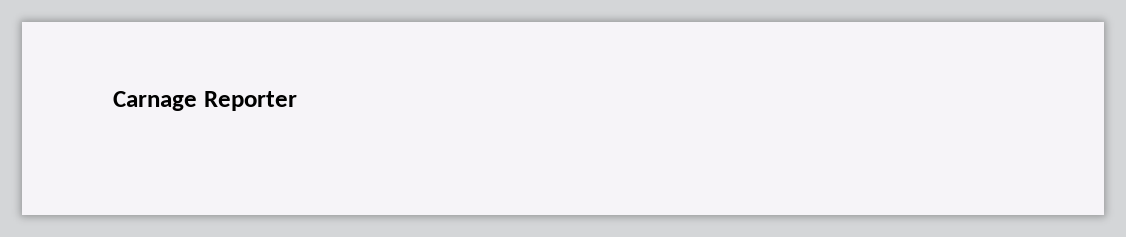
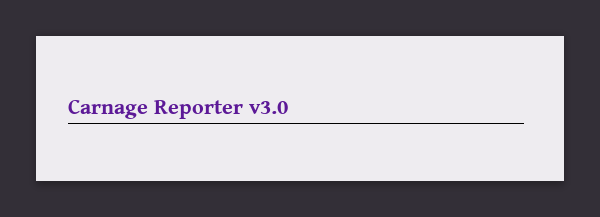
(297, 101) none -> [249,101,288,114] v3.0

